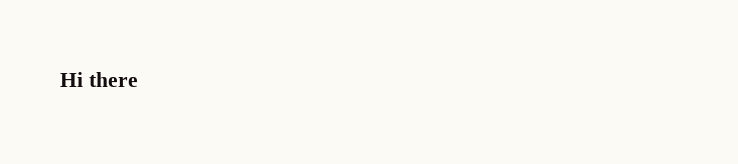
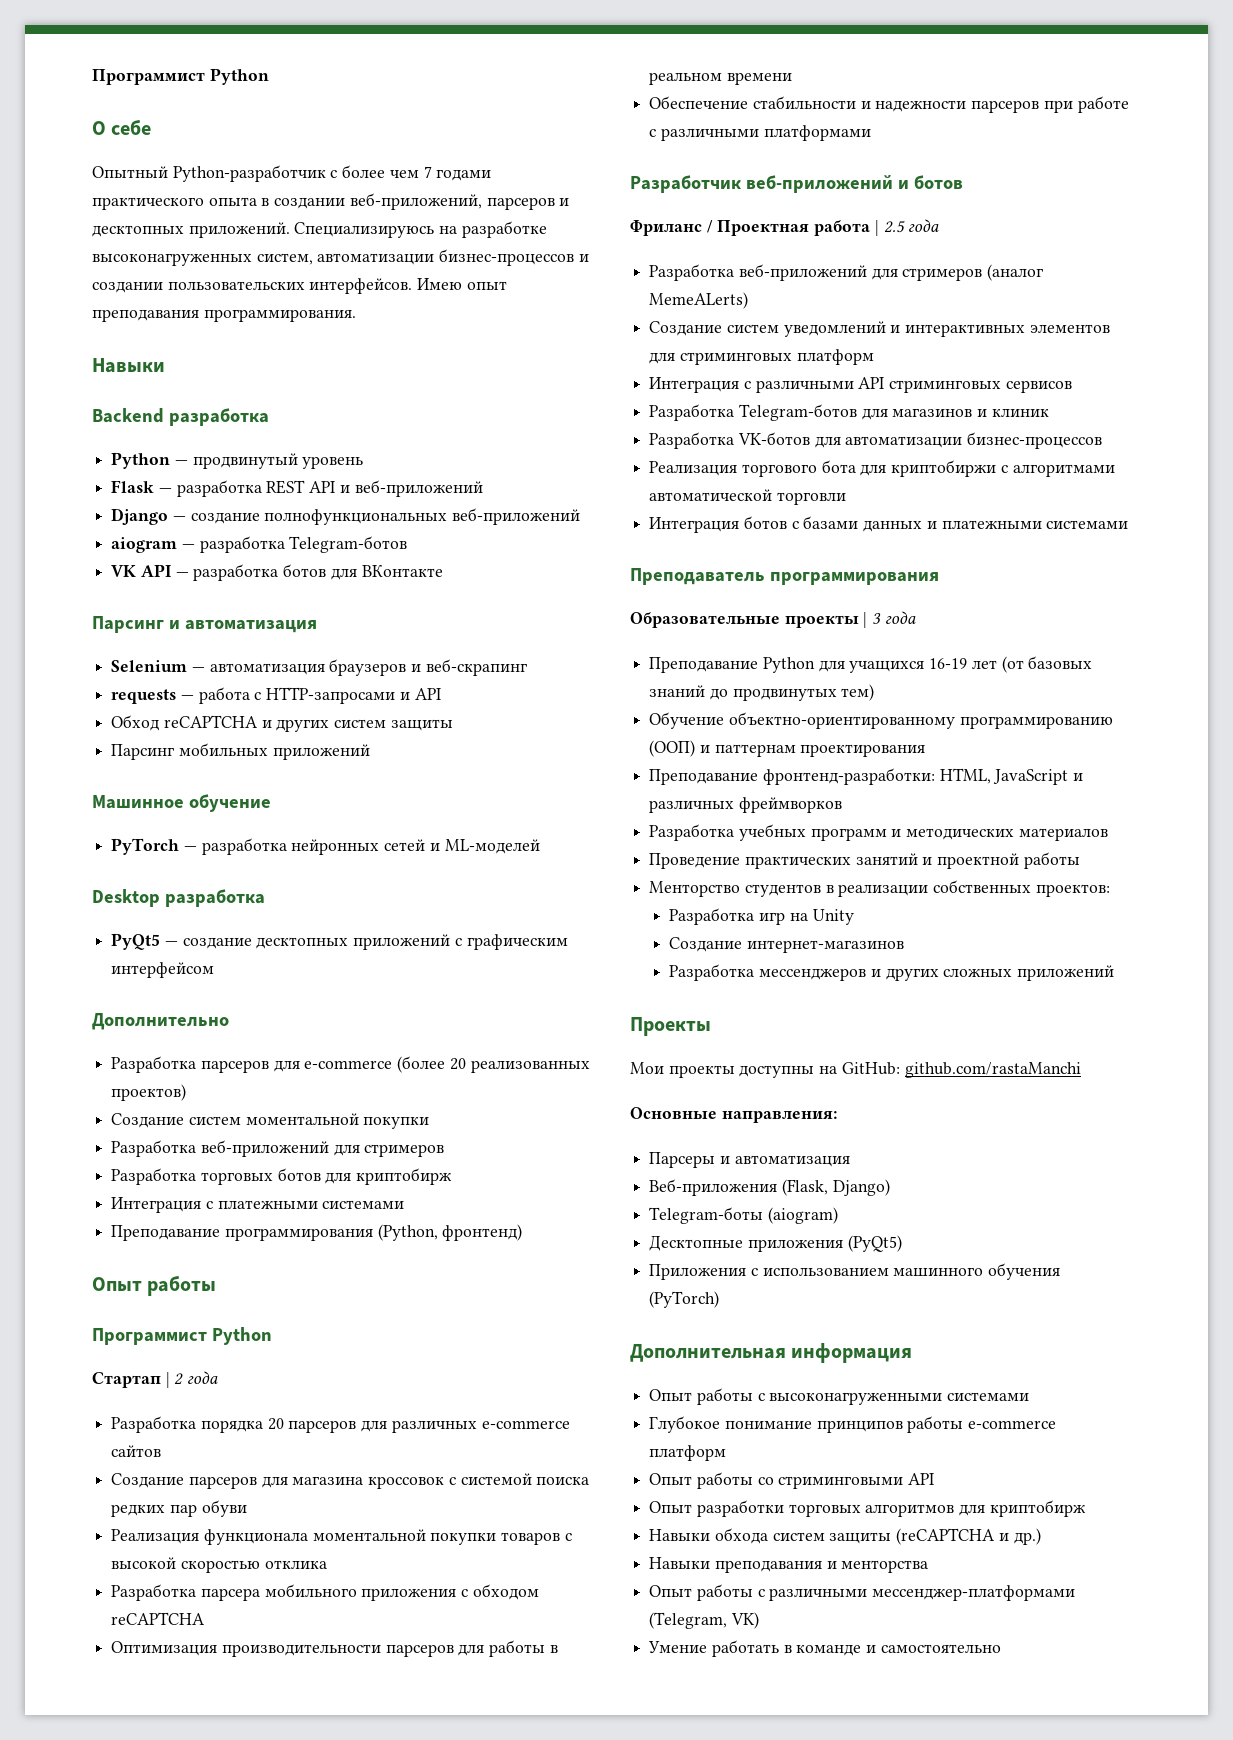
[60,72,138,87] Hi there -> [92,68,269,85] [92,119,152,135] [92,165,492,182] [92,193,570,210] [92,221,547,238] [92,249,589,266] [92,278,507,294] [92,309,356,322] [92,358,165,373] [92,408,269,426] [111,452,364,469] [111,480,483,497] [111,508,581,525] [111,536,408,553] [111,564,443,581] [92,616,317,633] [111,659,527,676] [111,687,441,704] [111,715,453,732] [111,743,370,760] [92,794,271,812] [111,838,540,855] [92,889,265,907] [111,933,568,950] [111,962,215,978] [92,1013,229,1030] [111,1056,590,1073] [111,1084,187,1101] [111,1113,430,1129] [111,1140,445,1157] [111,1168,453,1185] [111,1197,405,1213] [111,1224,523,1241] [92,1275,217,1296] [92,1327,272,1345] [92,1371,219,1388] [111,1416,570,1433] [111,1445,162,1457] [111,1473,590,1489] [111,1500,247,1517] [111,1529,572,1545] [111,1557,327,1573] [111,1584,539,1601] [111,1612,206,1625] [111,1640,558,1657] [649,72,792,85] [649,96,1129,113] [649,125,871,141] [630,175,963,193] [630,219,940,236] [649,264,1044,281] [649,292,749,309] [649,321,1110,337] [649,349,874,365] [649,377,1072,393] [649,404,1049,421] [649,432,1103,449] [649,460,1115,477] [649,489,846,505] [649,516,1129,533] [630,568,939,585] [630,611,916,628] [649,656,1093,673] [649,684,875,701] [649,712,1113,729] [649,740,926,757] [649,768,1084,785] [649,797,842,813] [649,824,1108,841] [649,852,1080,869] [649,880,1110,897] [669,908,854,925] [669,937,905,953] [669,964,1115,981] [630,1017,711,1036] [630,1062,1081,1078] [630,1107,837,1123] [649,1152,850,1168] [649,1179,890,1196] [649,1207,838,1224] [649,1235,902,1252] [649,1263,1061,1280] [649,1291,720,1308] [630,1343,913,1363] [649,1388,1030,1405] [649,1416,1057,1433] [649,1445,727,1461] [649,1472,935,1489] [649,1500,1086,1517] [649,1528,1041,1545] [649,1557,929,1573] [649,1584,1076,1601] [649,1612,759,1629] [648,1640,1001,1657] Программист Python // О себе // Опытный Python-разработчик с более чем 7 годами практического опыта в создании веб-приложений, парсеров и десктопных приложений. Специализируюсь на разработке высоконагруженных систем, автоматизации бизнес-процессов и создании пользовательских интерфейсов. Имею опыт преподавания программирования. // Навыки // Backend разработка // Python — продвинутый уровень // Flask — разработка REST API и веб-приложений // Django — создание полнофункциональных веб-приложений // aiogram — разработка Telegram-ботов // VK API — разработка ботов для ВКонтакте // Парсинг и автоматизация // Selenium — автоматизация браузеров и веб-скрапинг // requests — работа с HTTP-запросами и API // Обход reCAPTCHA и других систем защиты // Парсинг мобильных приложений // Машинное обучение // PyTorch — разработка нейронных сетей и ML-моделей // Desktop разработка // PyQt5 — создание десктопных приложений с графическим интерфейсом // Дополнительно // Разработка парсеров для e-commerce (более 20 реализованных проектов) // Создание систем моментальной покупки // Разработка веб-приложений для стримеров // Разработка торговых ботов для криптобирж // Интеграция с платежными системами // Преподавание программирования (Python, фронтенд) // Опыт работы // Программист Python // Стартап | 2 года // Разработка порядка 20 парсеров для различных e-commerce сайтов // Создание парсеров для магазина кроссовок с системой поиска редких пар обуви // Реализация функционала моментальной покупки товаров с высокой скоростью отклика // Разработка парсера мобильного приложения с обходом reCAPTCHA // Оптимизация производительности парсеров для работы в реальном времени // Обеспечение стабильности и надежности парсеров при работе с различными платформами // Разработчик веб-приложений и ботов // Фриланс / Проектная работа | 2.5 года // Разработка веб-приложений для стримеров (аналог MemeALerts) // Создание систем уведомлений и интерактивных элементов для стриминговых платформ // Интеграция с различными API стриминговых сервисов // Разработка Telegram-ботов для магазинов и клиник // Разработка VK-ботов для автоматизации бизнес-процессов // Реализация торгового бота для криптобиржи с алгоритмами автоматической торговли // Интеграция ботов с базами данных и платежными системами // Преподаватель программирования // Образовательные проекты | 3 года // Преподавание Python для учащихся 16-19 лет (от базовых знаний до продвинутых тем) // Обучение объектно-ориентированному программированию (ООП) и паттернам проектирования // Преподавание фронтенд-разработки: HTML, JavaScript и различных фреймворков // Разработка учебных программ и методических материалов // Проведение практических занятий и проектной работы // Менторство студентов в реализации собственных проектов: // Разработка игр на Unity // Создание интернет-магазинов // Разработка мессенджеров и других сложных приложений // Проекты // Мои проекты доступны на GitHub: github.com/rastaManchi // Основные направления: // Парсеры и автоматизация // Веб-приложения (Flask, Django) // Telegram-боты (aiogram) // Десктопные приложения (PyQt5) // Приложения с использованием машинного обучения (PyTorch) // Дополнительная информация // Опыт работы с высоконагруженными системами // Глубокое понимание принципов работы e-commerce платформ // Опыт работы со стриминговыми API // Опыт разработки торговых алгоритмов для криптобирж // Навыки обхода систем защиты (reCAPTCHA и др.) // Навыки преподавания и менторства // Опыт работы с различными мессенджер-платформами (Telegram, VK) // Умение работать в команде и самостоятельно

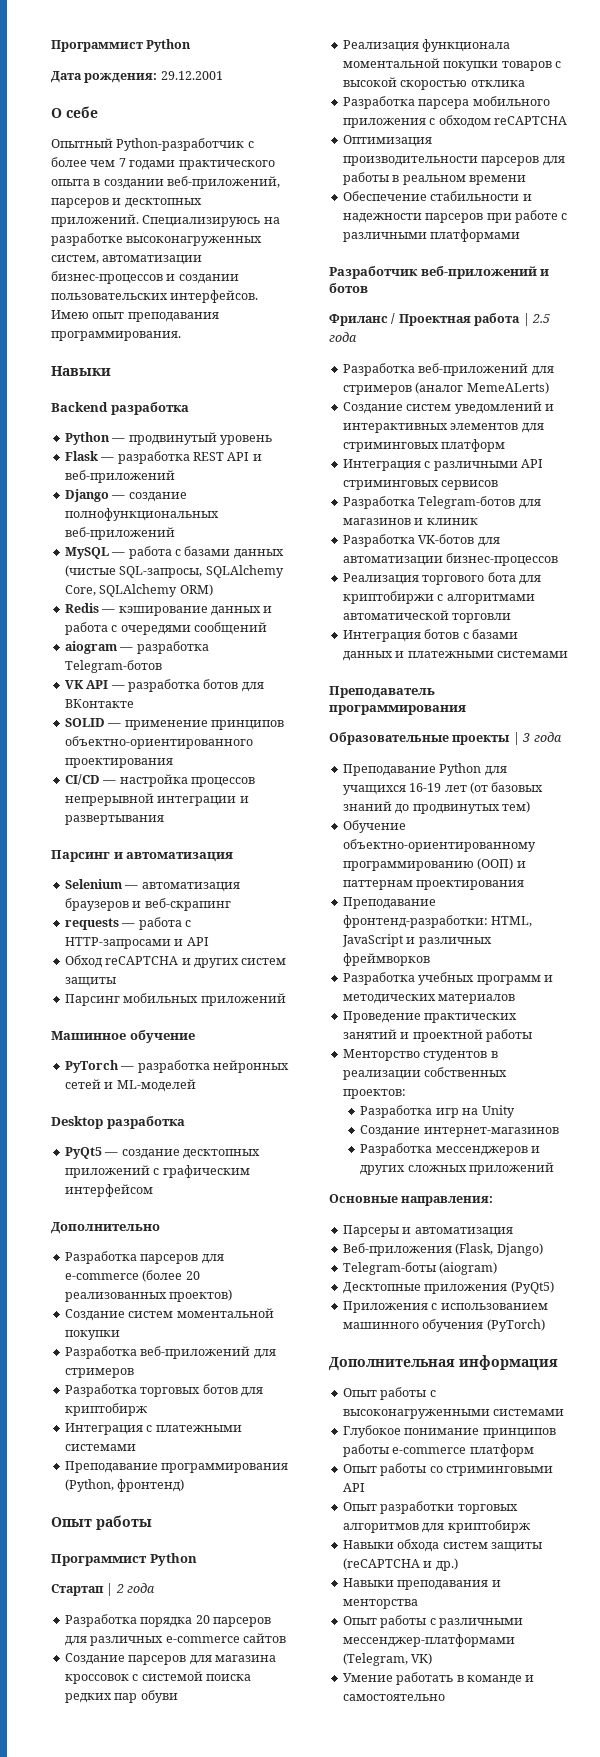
[92,68,269,85] Программист Python -> [51,39,192,52] [51,71,223,83] Программист Python // Дата рождения: 29.12.2001
(581, 516) none -> [64,546,284,559] [64,565,284,578] [64,584,213,597] [64,603,273,616] [64,622,267,635] // MySQL — работа с базами данных (чистые SQL-запросы, SQLAlchemy Core, SQLAlchemy ORM) // Redis — кэширование данных и работа с очередями сообщений
(443, 571) none -> [64,718,284,730] [64,736,253,749] [64,758,173,768] [64,774,255,787] [64,793,249,806] [64,815,164,825] // SOLID — применение принципов объектно-ориентированного проектирования // CI/CD — настройка процессов непрерывной интеграции и развертывания
[630,1017,711,1036] [630,1062,1081,1078] // Проекты // Мои проекты доступны на GitHub: github.com/rastaManchi -> (555, 1168) none

